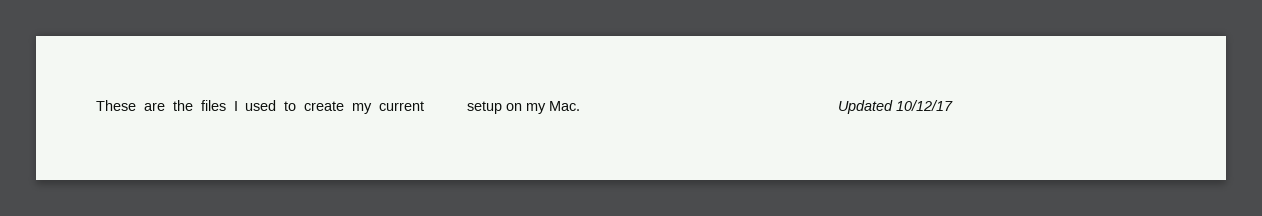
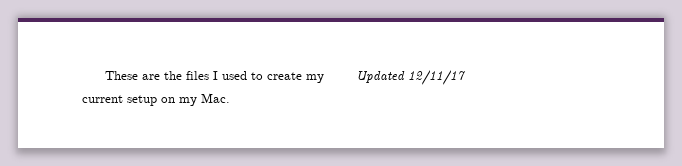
[896,100,953,111] 10/12/17 -> [408,70,466,85] 12/11/17

